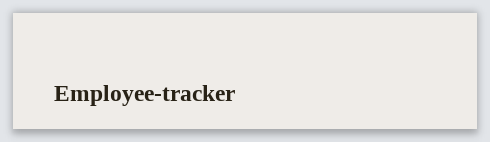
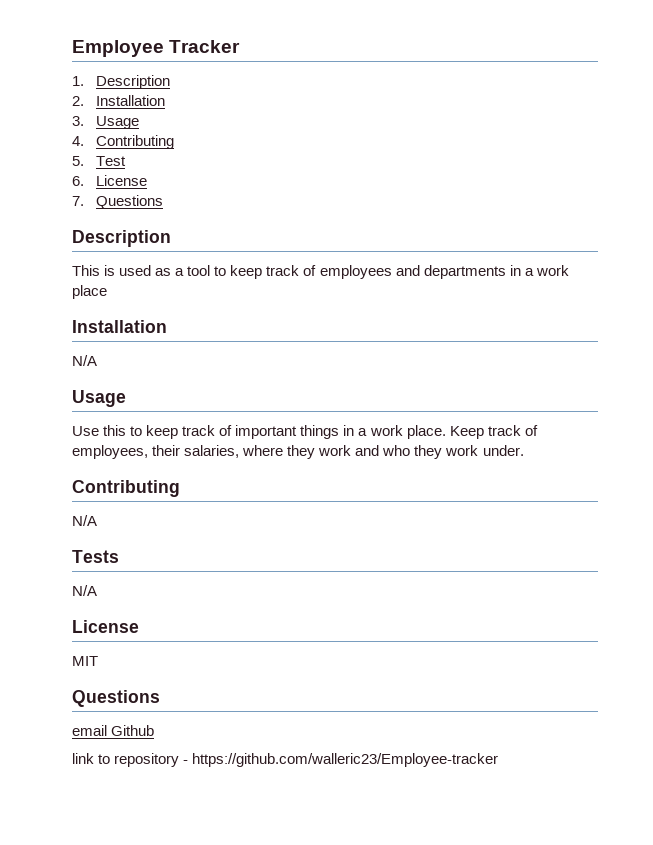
[54,85,235,106] Employee-tracker -> [72,40,241,57] [72,75,170,89] [72,95,165,106] [72,116,139,129] [72,135,174,149] [72,156,126,166] [72,175,147,186] [72,195,163,209] [72,230,171,247] [72,265,569,279] [72,285,107,299] [72,320,167,333] [72,355,97,366] [72,390,126,407] [72,425,538,439] [72,445,524,459] [72,480,180,497] [72,515,97,526] [72,550,119,563] [72,585,97,596] [72,620,139,633] [72,656,98,666] [72,690,160,707] [72,725,155,736] [72,753,499,767] Employee Tracker // 1. Description // 2. Installation // 3. Usage // 4. Contributing // 5. Test // 6. License // 7. Questions // Description // This is used as a tool to keep track of employees and departments in a work place // Installation // N/A // Usage // Use this to keep track of important things in a work place. Keep track of employees, their salaries, where they work and who they work under. // Contributing // N/A // Tests // N/A // License // MIT // Questions // email Github // link to repository - https://github.com/walleric23/Employee-tracker

